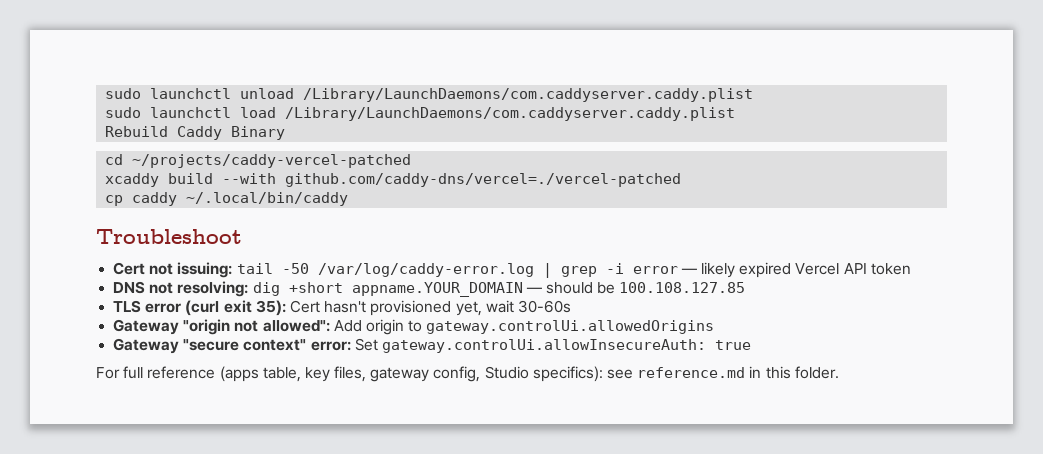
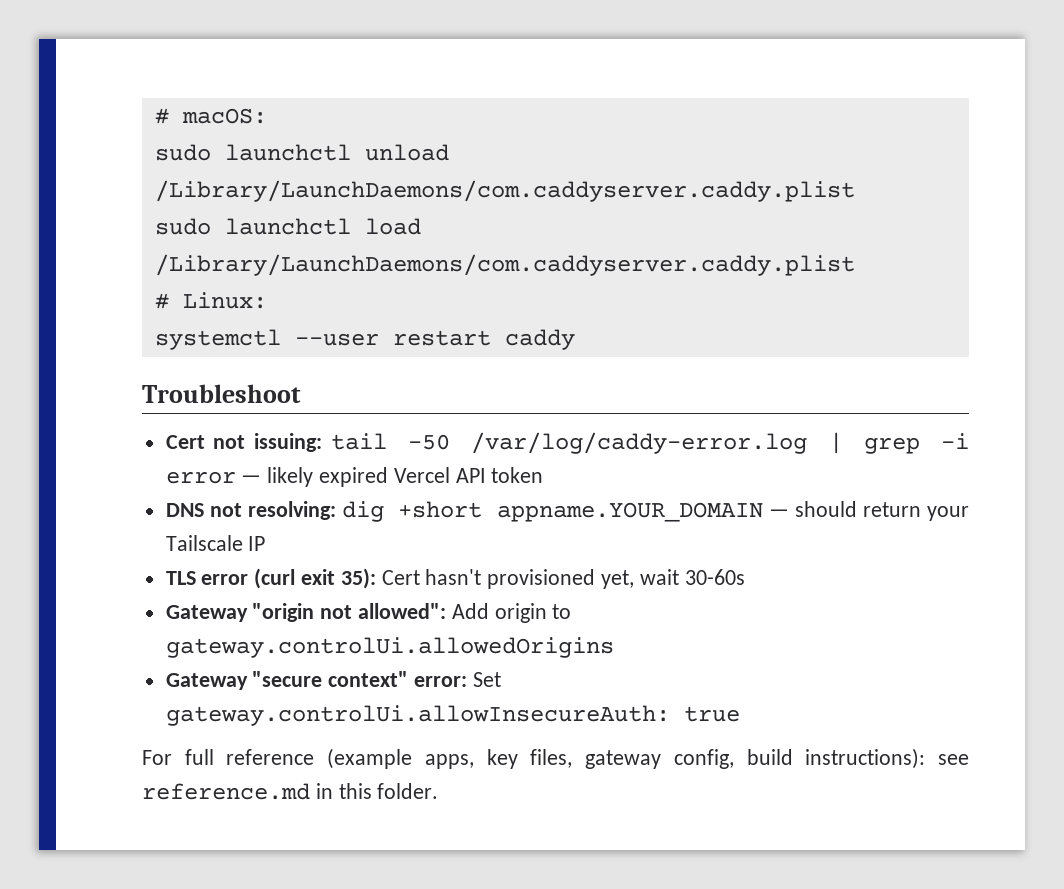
(105, 93) none -> [154,108,267,124] # macOS: //
[105,126,286,140] [105,154,412,168] [105,173,682,187] [105,195,124,206] Rebuild Caddy Binary // cd ~/projects/caddy-vercel-patched // xcaddy build --with github.com/caddy-dns/vercel=./vercel-patched // cp -> [154,292,267,309] [154,329,491,350] # Linux: // systemctl --user restart
[186,192,349,206] ~/.local/bin/caddy -> (575, 339) none
[597,282,746,294] be 100.108.127.85 -> [862,502,970,521] [165,535,266,551] return your Tailscale IP
[219,366,301,382] (apps table, -> [327,748,474,769] (example apps,
[484,366,603,382] Studio specifics): -> [746,748,926,769] build instructions):

